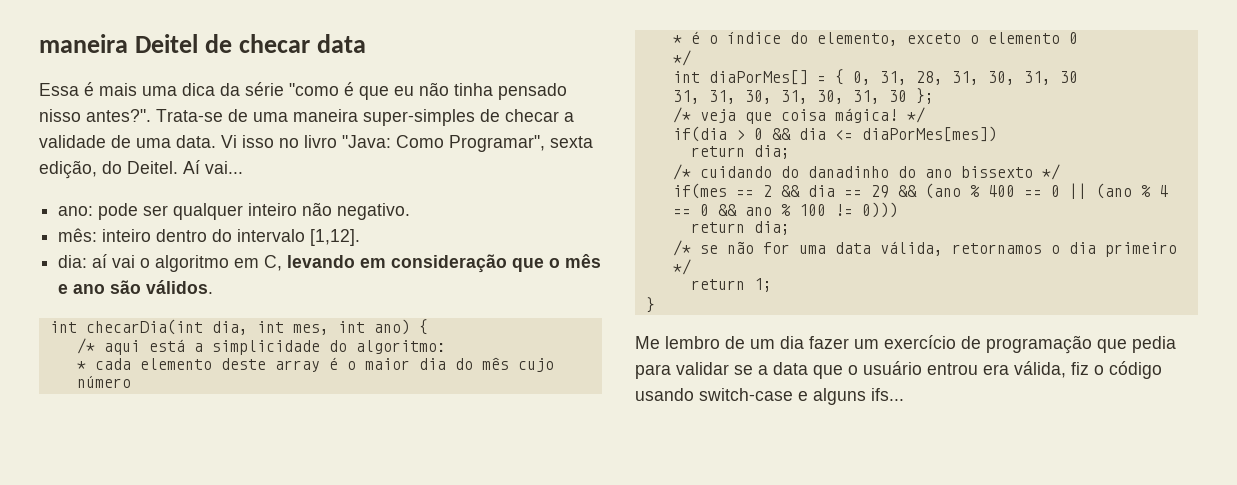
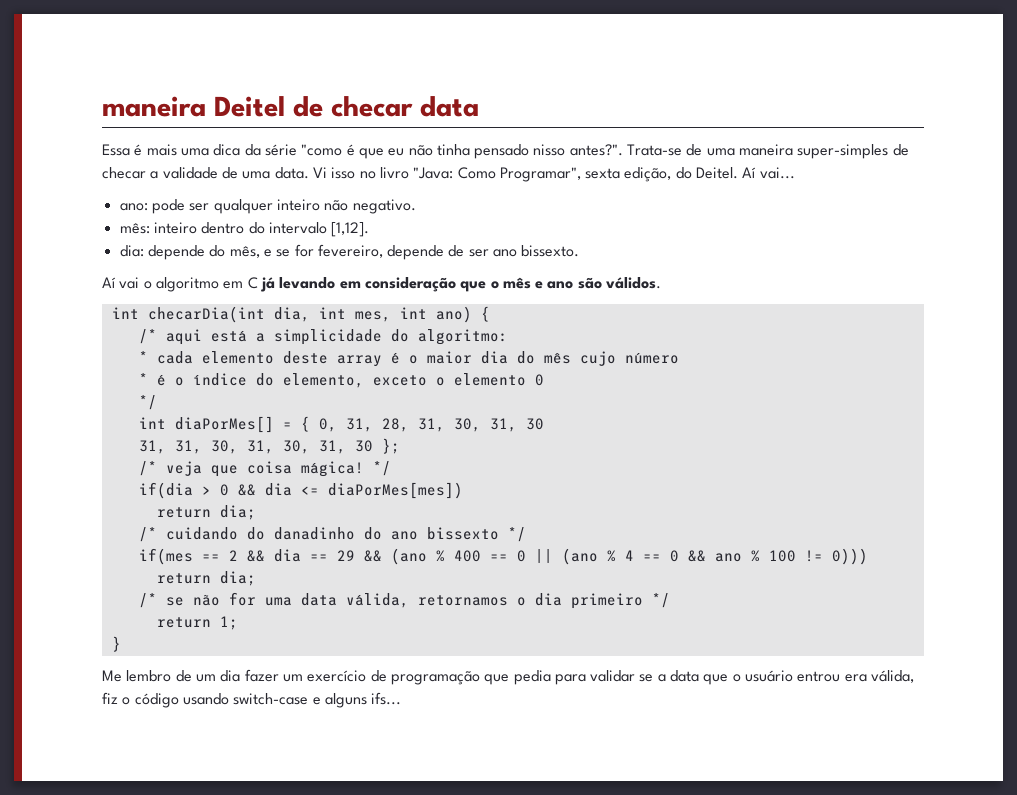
[92,254,108,268] aí -> [147,244,580,260] [102,277,116,288] depende do mês, e se for fevereiro, depende de ser ano bissexto. // Aí
[264,255,283,271] C, -> [247,277,275,292] C já

